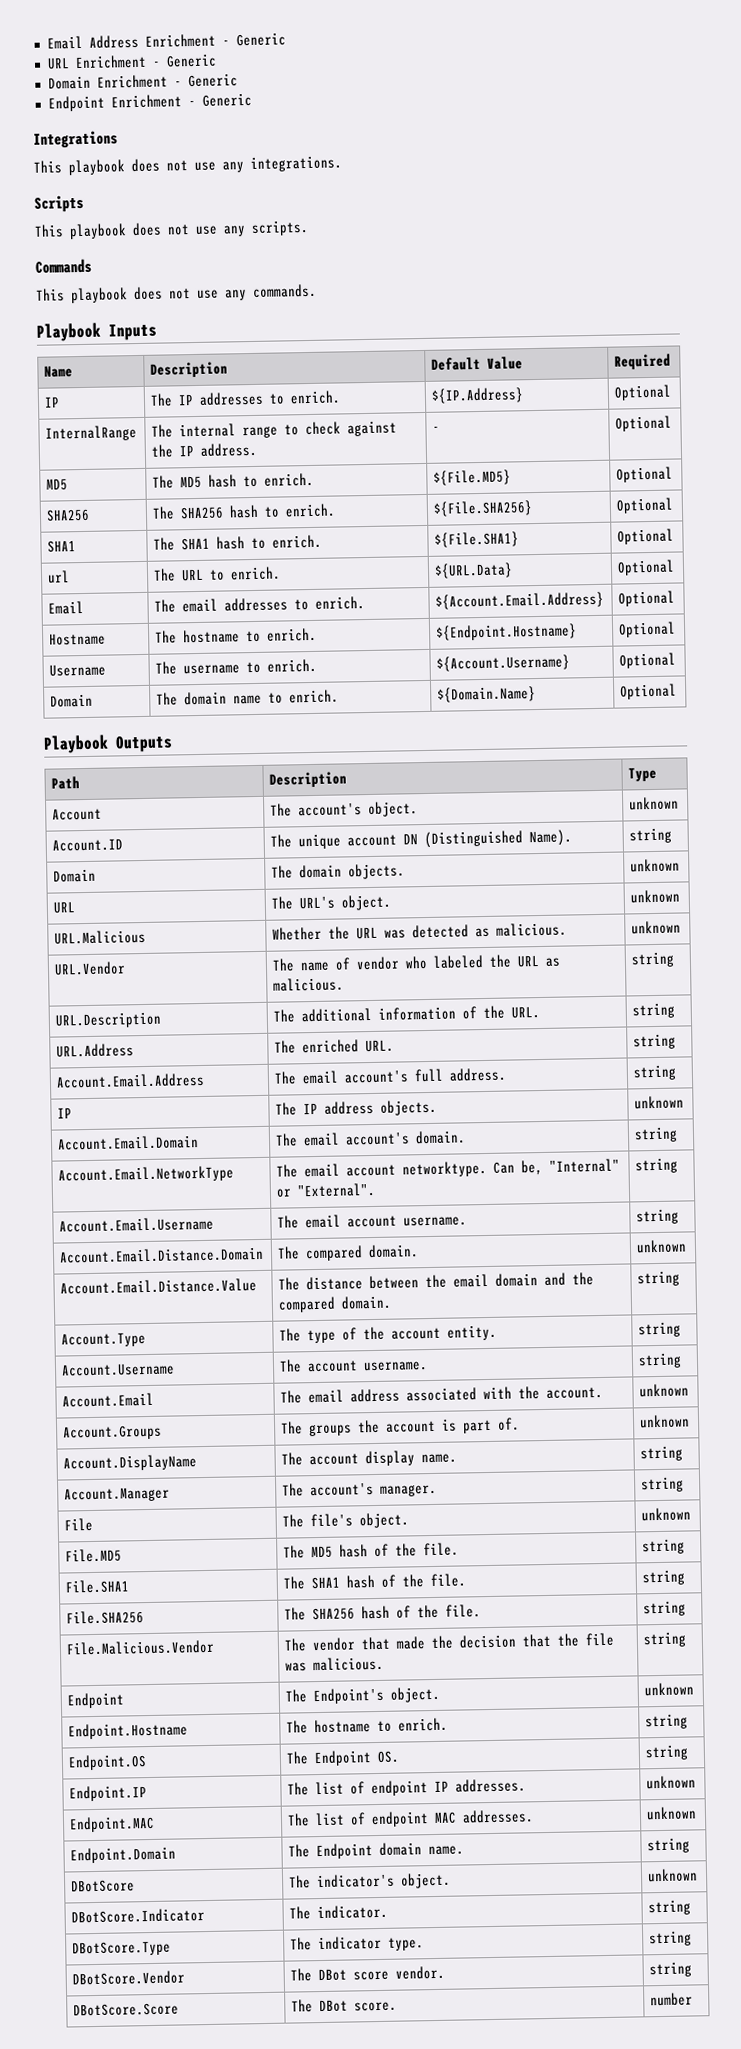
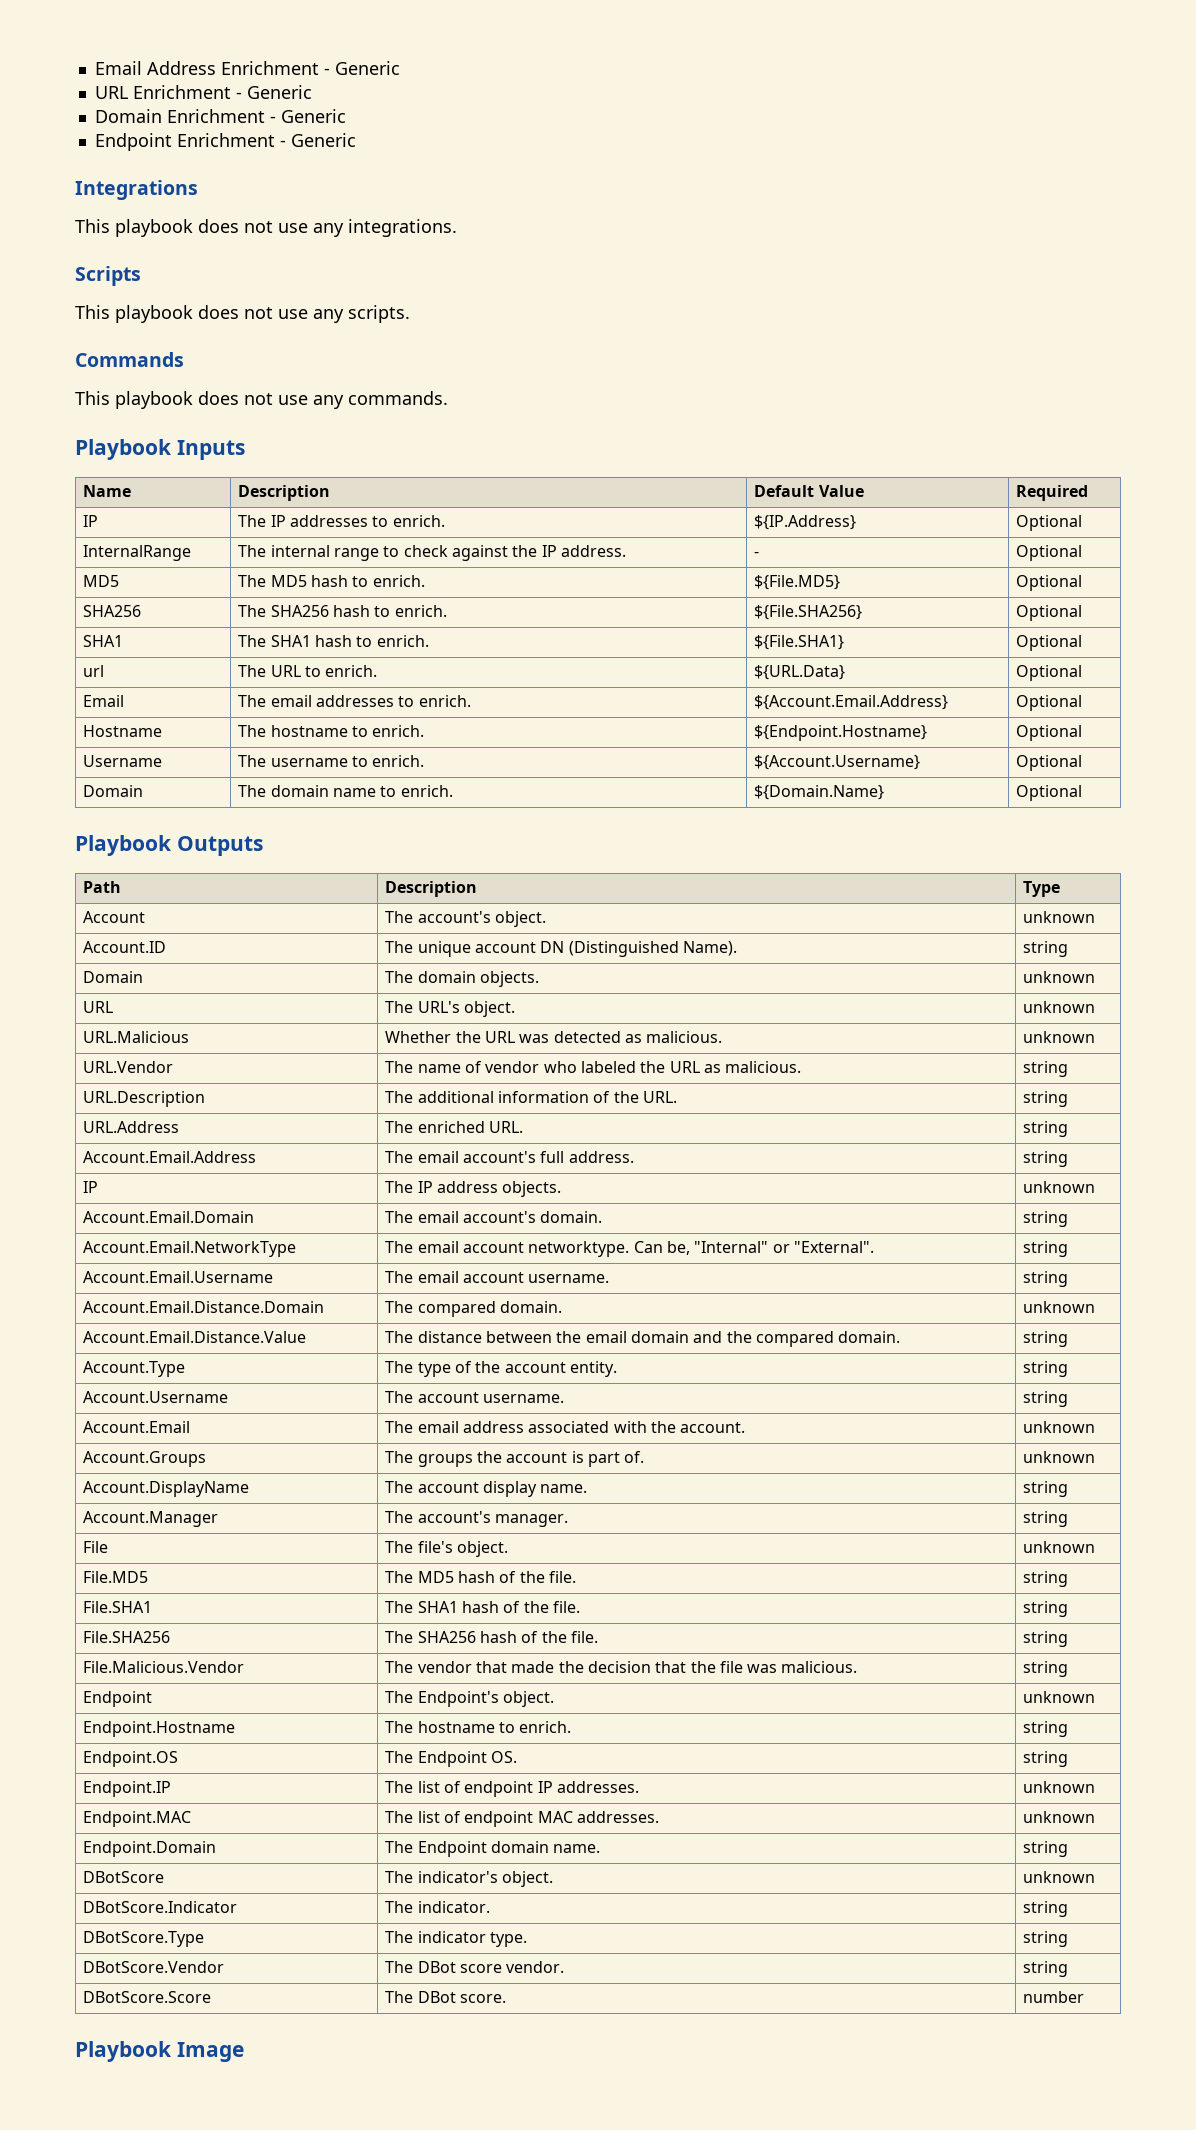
(694, 1999) none -> [75,2041,244,2062] // Playbook Image

